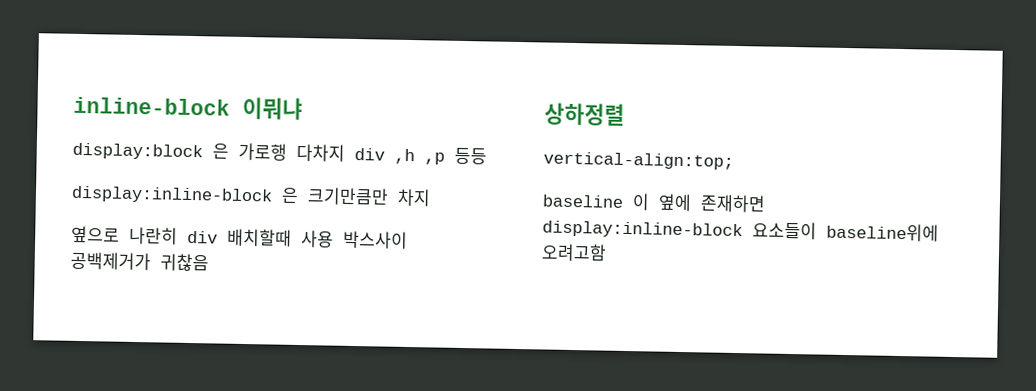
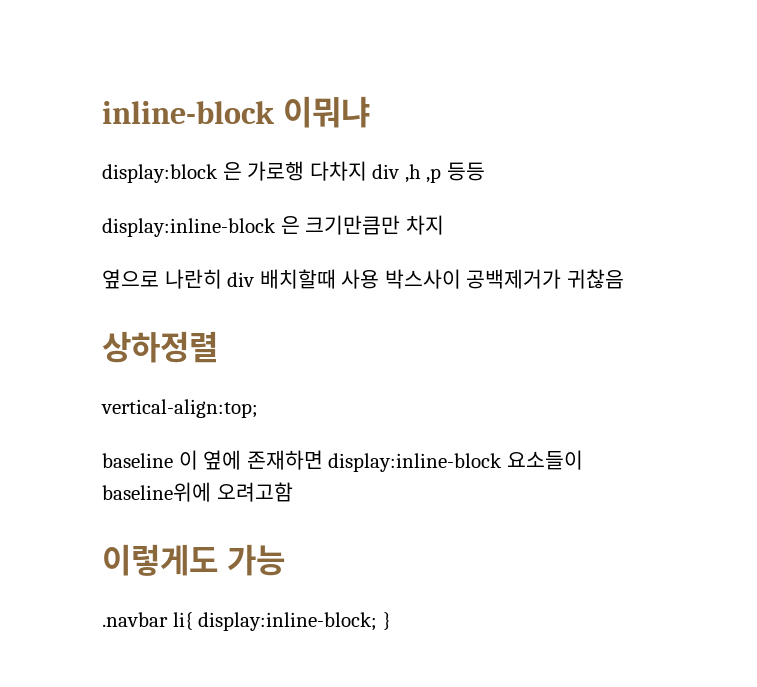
(607, 252) none -> [102,544,285,576] [102,612,391,631] // 이렇게도 가능 // .navbar li{ display:inline-block; }

